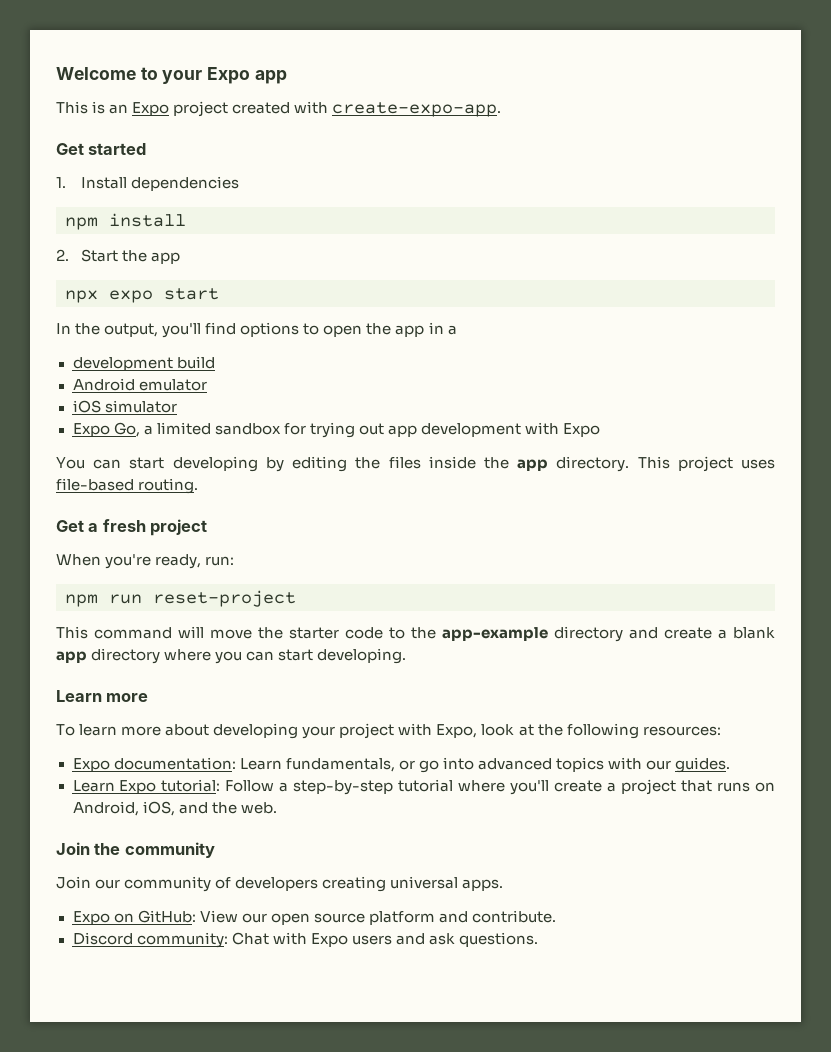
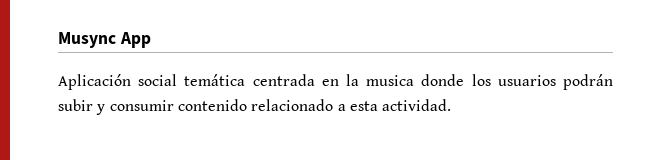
[56,67,287,84] [56,101,502,117] [56,143,147,155] [56,176,239,191] [65,213,186,230] [56,249,180,264] [65,288,219,303] [56,322,457,338] [72,356,215,371] [72,378,207,391] [72,400,177,413] [72,422,601,438] [56,456,775,472] [56,478,199,494] [56,519,208,536] [56,554,235,569] [65,590,296,607] [56,626,775,642] [56,648,407,664] [56,690,149,702] [56,723,721,739] [72,757,731,773] [72,779,775,795] [72,801,277,816] [56,842,215,858] [56,876,504,892] [72,910,556,925] [72,932,538,948] Welcome to your Expo app // This is an Expo project created with create-expo-app. // Get started // 1. Install dependencies // npm install // 2. Start the app // npx expo start // In the output, you'll find options to open the app in a // development build // Android emulator // iOS simulator // Expo Go, a limited sandbox for trying out app development with Expo // You can start developing by editing the files inside the app directory. This project uses file-based routing. // Get a fresh project // When you're ready, run: // npm run reset-project // This command will move the starter code to the app-example directory and create a blank app directory where you can start developing. // Learn more // To learn more about developing your project with Expo, look at the following resources: // Expo documentation: Learn fundamentals, or go into advanced topics with our guides. // Learn Expo tutorial: Follow a step-by-step tutorial where you'll create a project that runs on Android, iOS, and the web. // Join the community // Join our community of developers creating universal apps. // Expo on GitHub: View our open source platform and contribute. // Discord community: Chat with Expo users and ask questions. -> [58,32,151,48] [58,74,613,90] [58,99,452,115] Musync App // Aplicación social temática centrada en la musica donde los usuarios podrán subir y consumir contenido relacionado a esta actividad.

